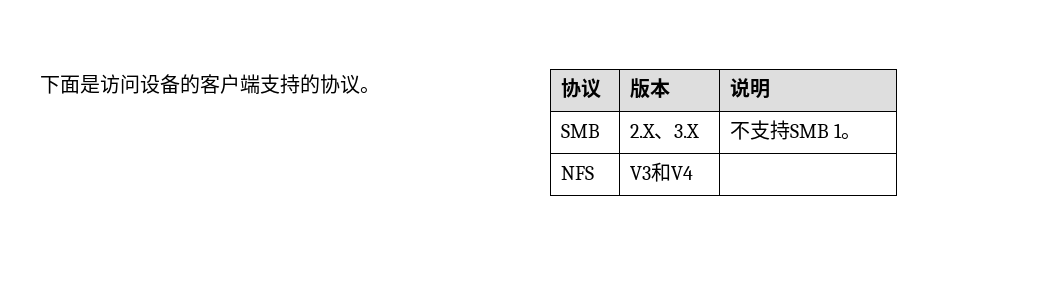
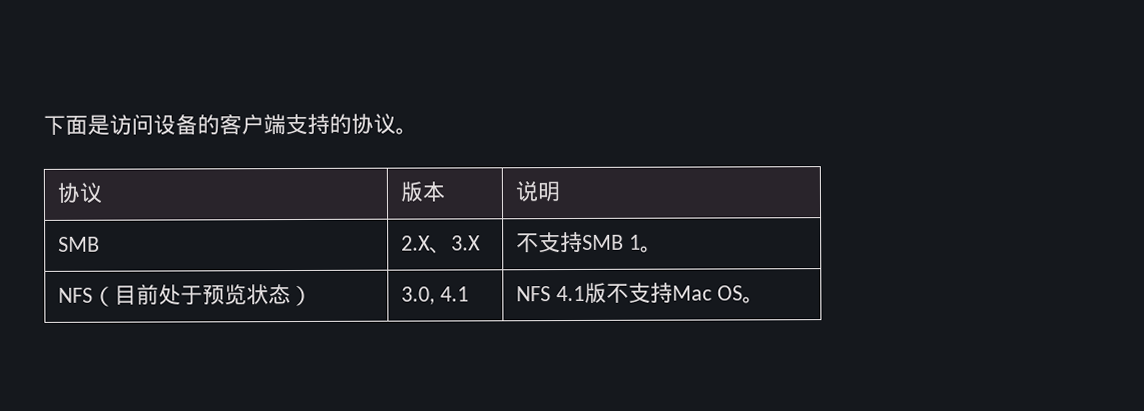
[629,162,693,182] | V3和V4 | -> [92,283,314,307] [401,286,470,305] [516,282,765,304] （目前处于预览状态） | 3.0, 4.1 | NFS 4.1版不支持Mac OS。

